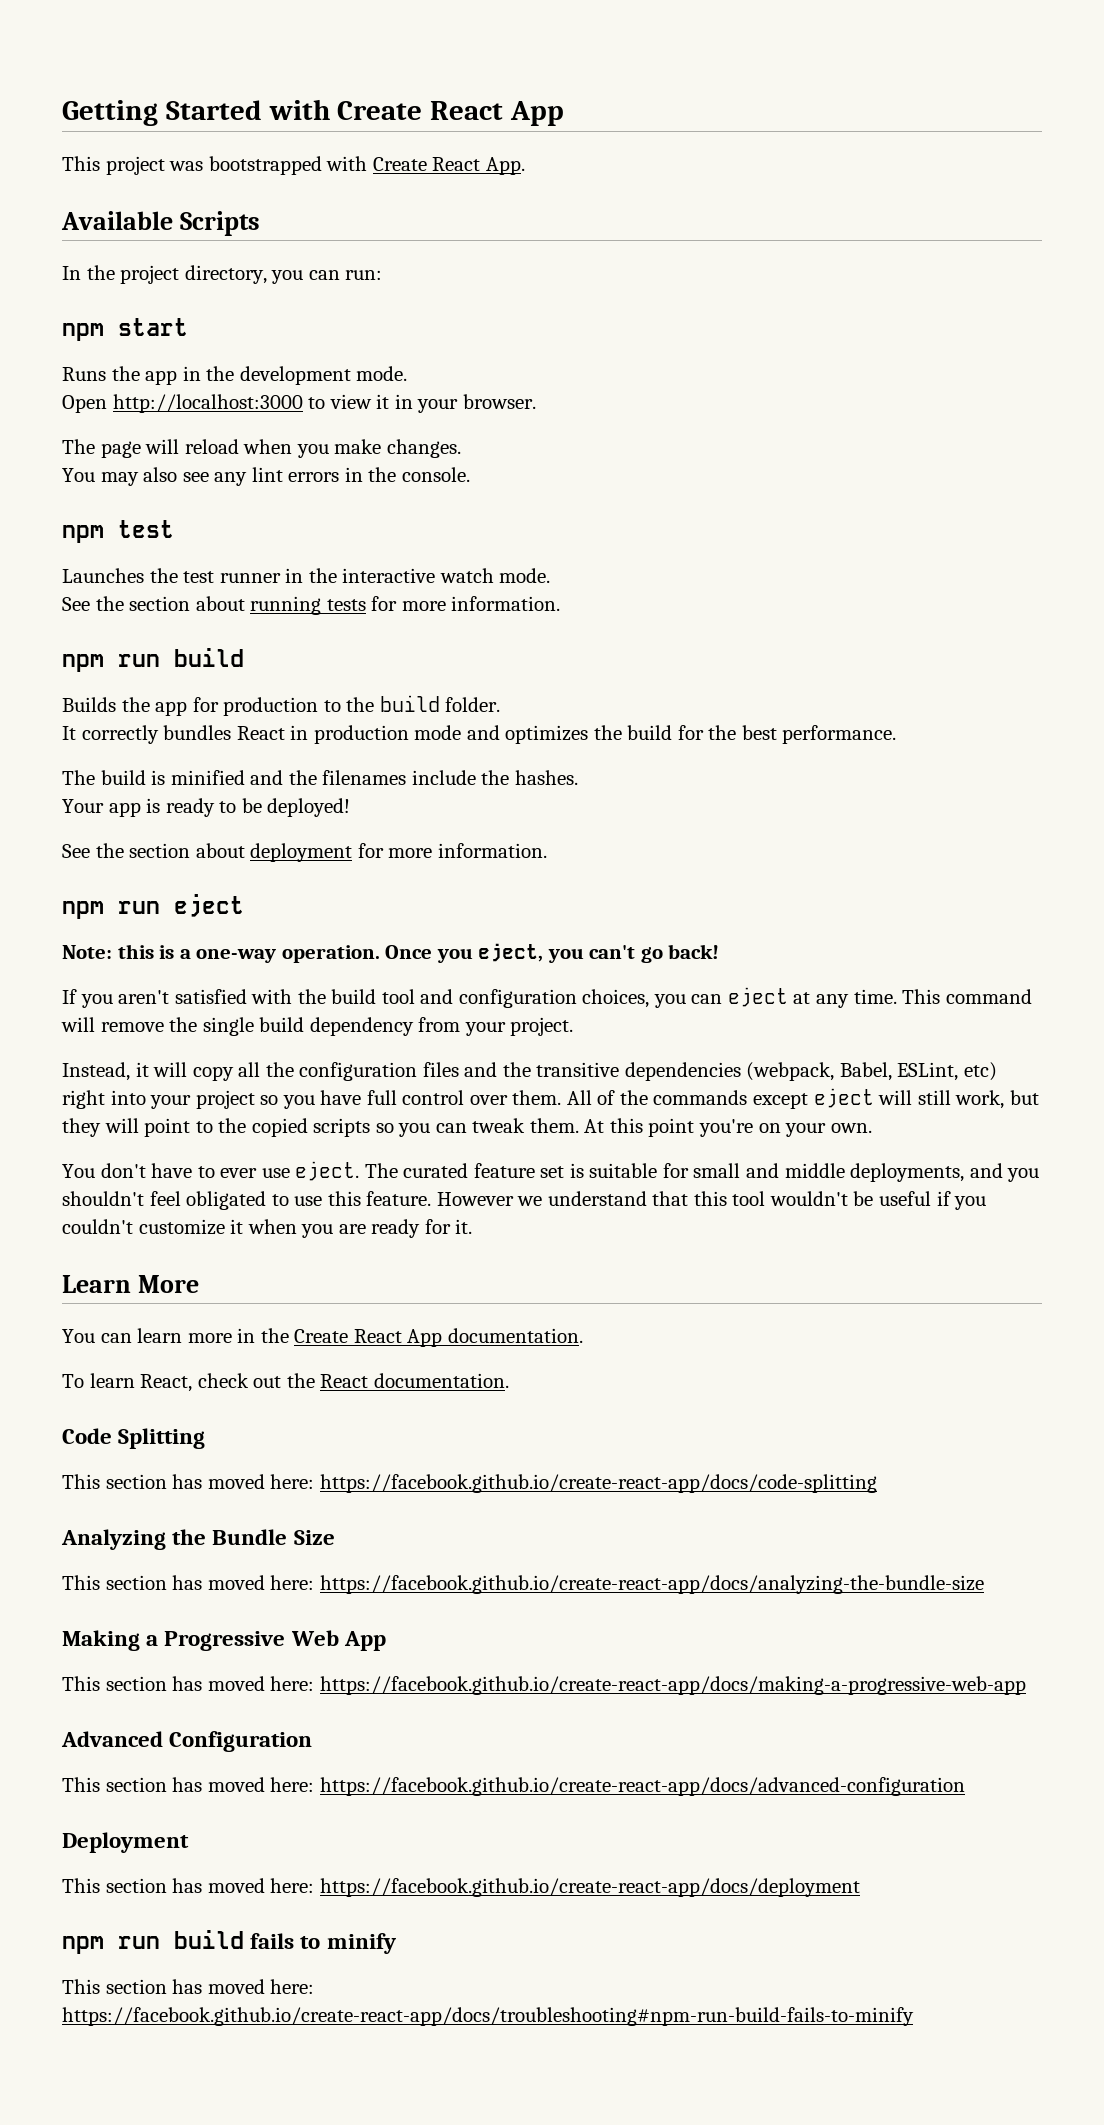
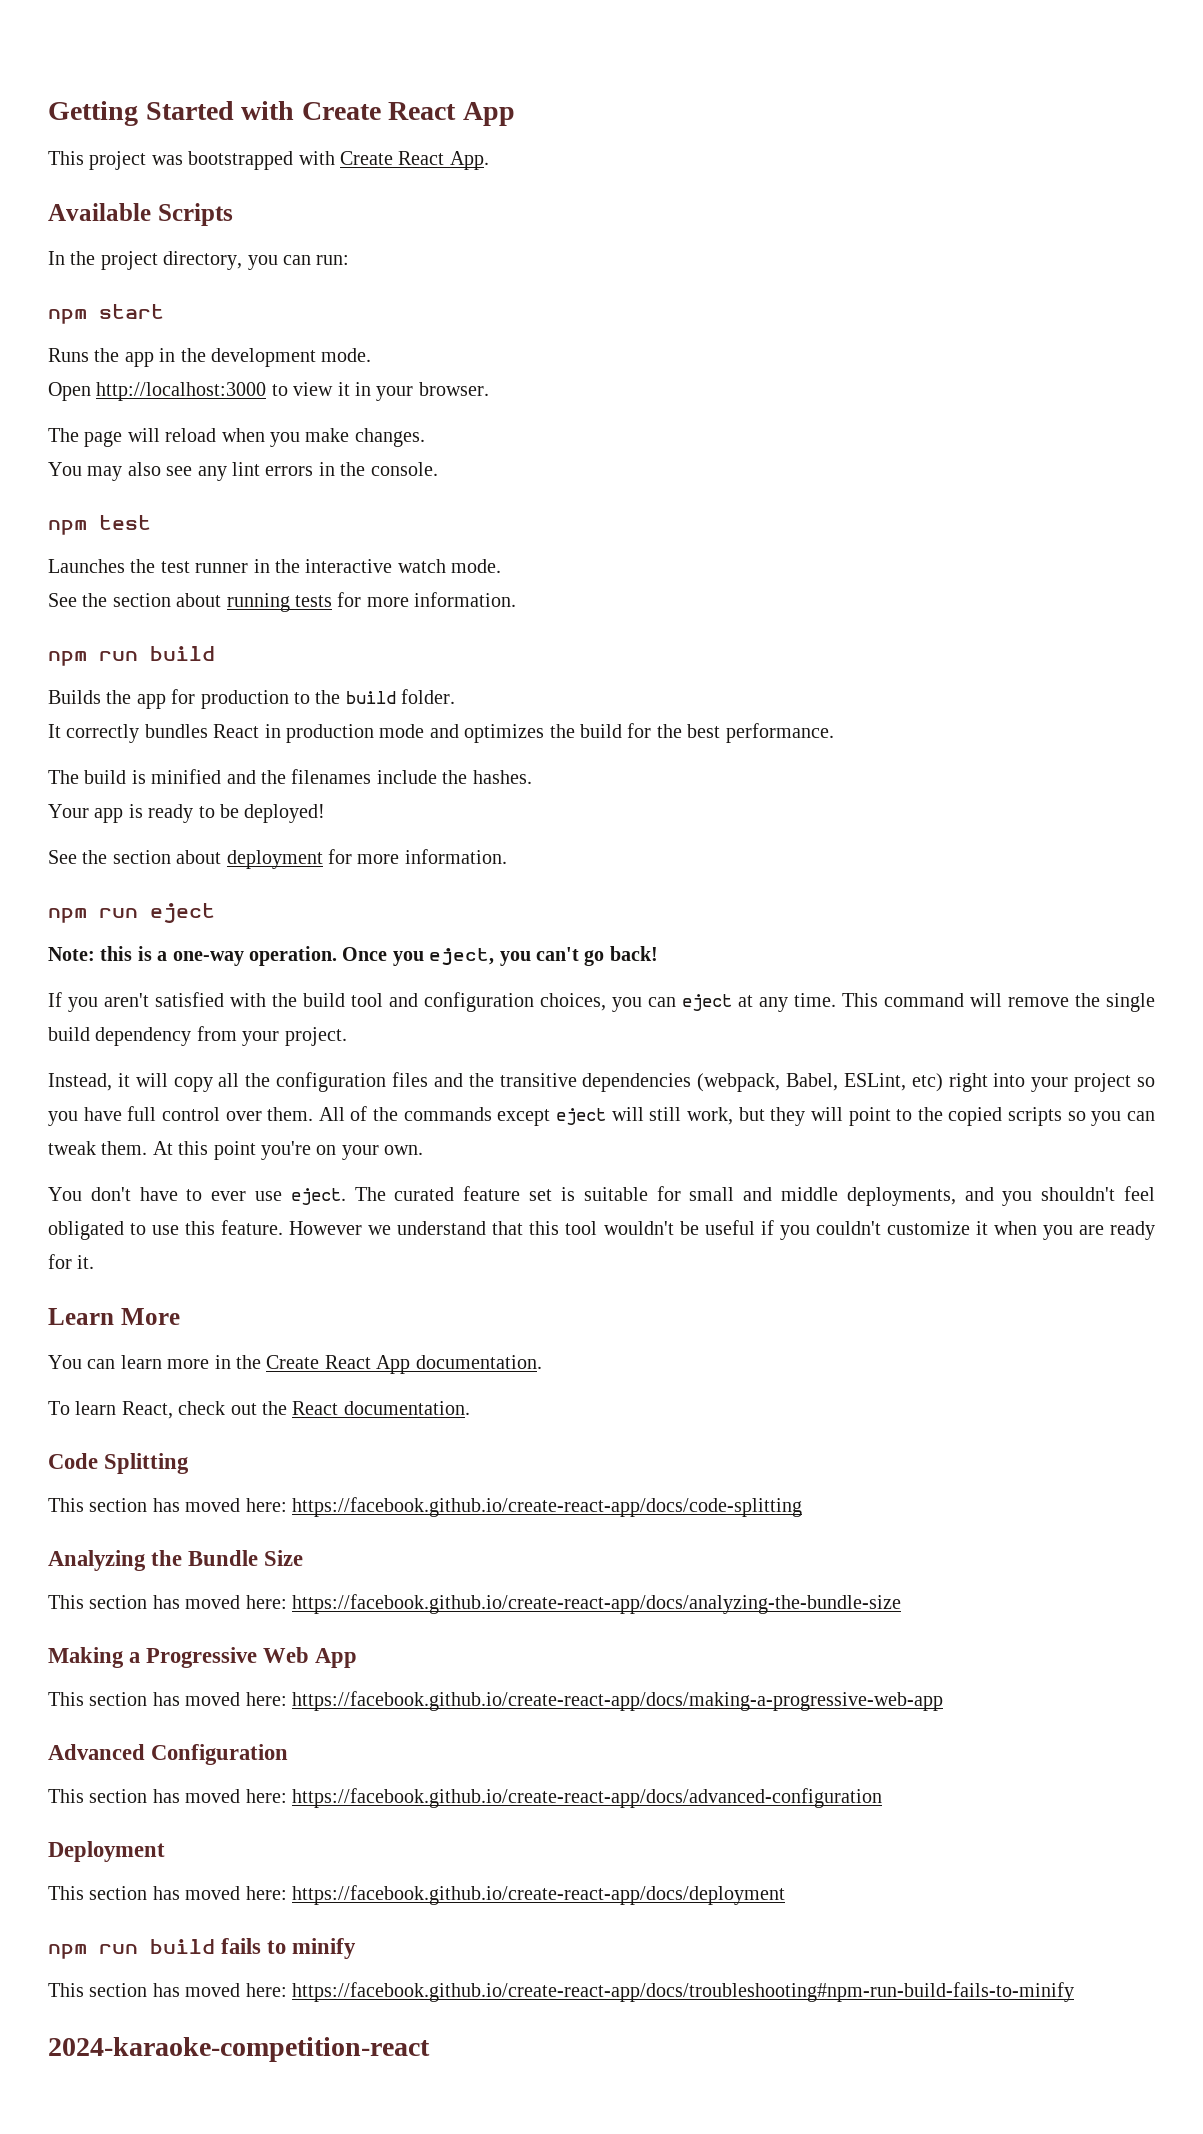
(914, 2016) none -> [48,2037,430,2062] // 2024-karaoke-competition-react

